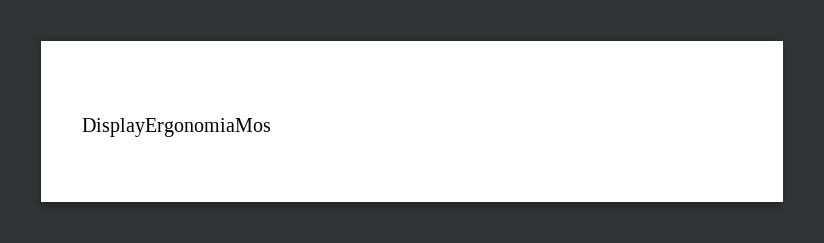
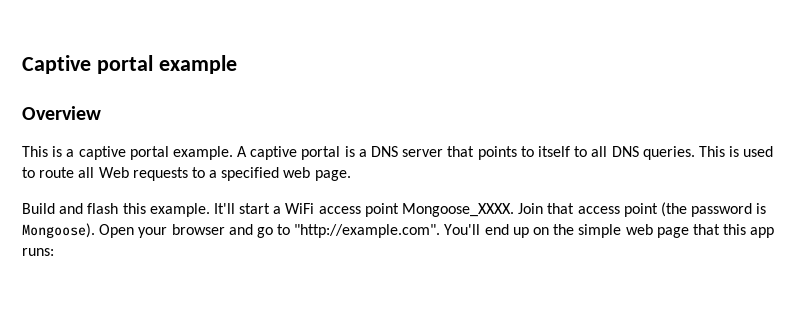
[82,118,271,137] DisplayErgonomiaMos -> [22,55,237,74] [22,106,101,120] [22,146,774,160] [22,167,351,181] [22,202,767,217] [22,223,775,238] [22,248,54,256] Captive portal example // Overview // This is a captive portal example. A captive portal is a DNS server that points to itself to all DNS queries. This is used to route all Web requests to a specified web page. // Build and flash this example. It'll start a WiFi access point Mongoose_XXXX. Join that access point (the password is Mongoose). Open your browser and go to "http://example.com". You'll end up on the simple web page that this app runs:

